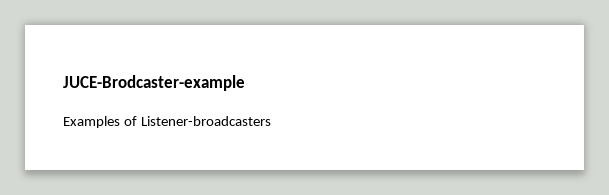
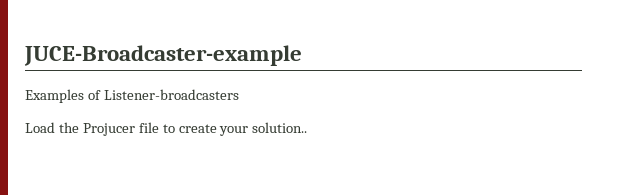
[63,75,245,91] JUCE-Brodcaster-example -> [24,45,302,66] JUCE-Broadcaster-example
(271, 121) none -> [25,122,308,136] // Load the Projucer file to create your solution..

